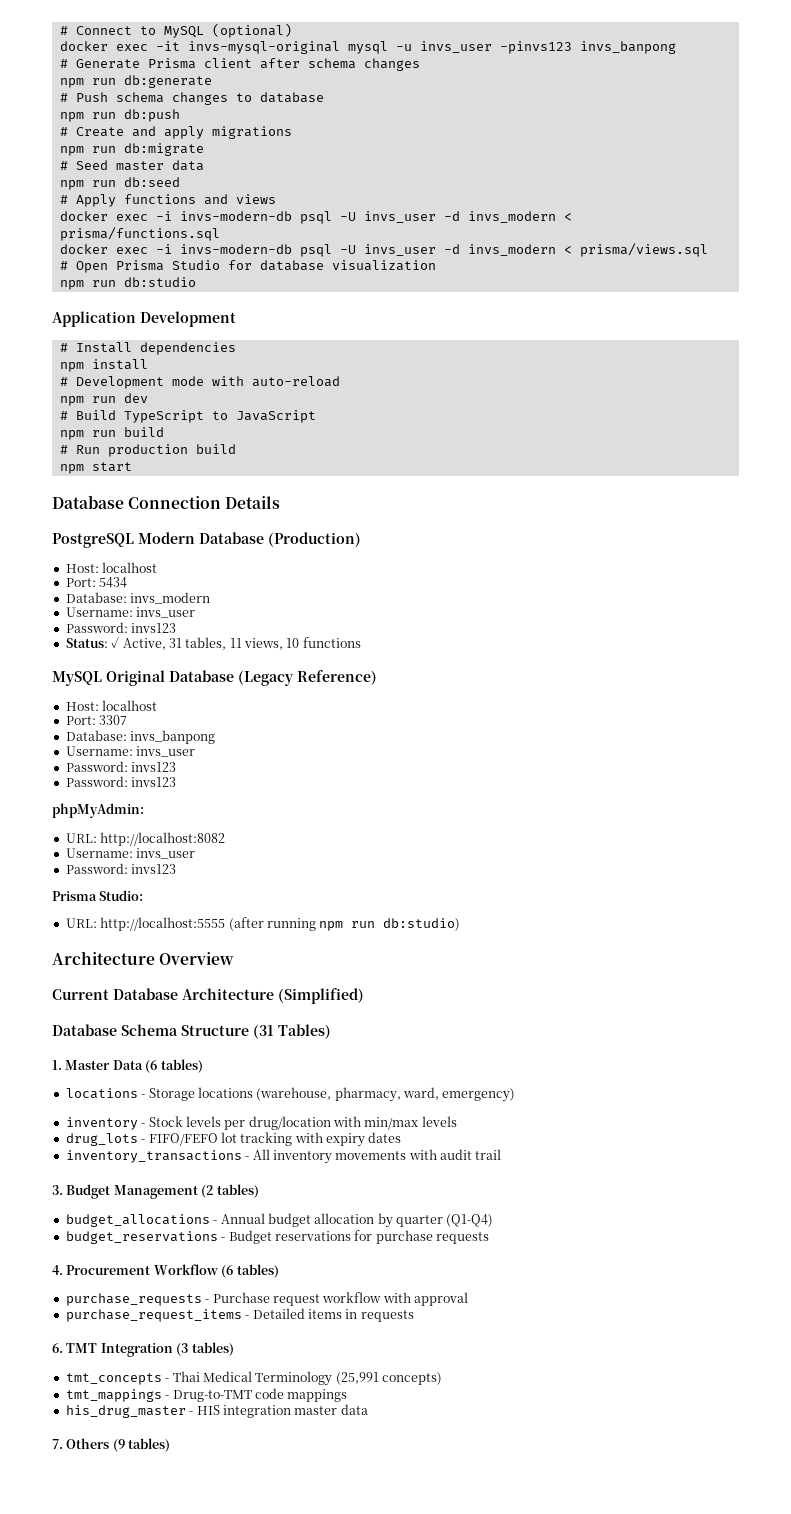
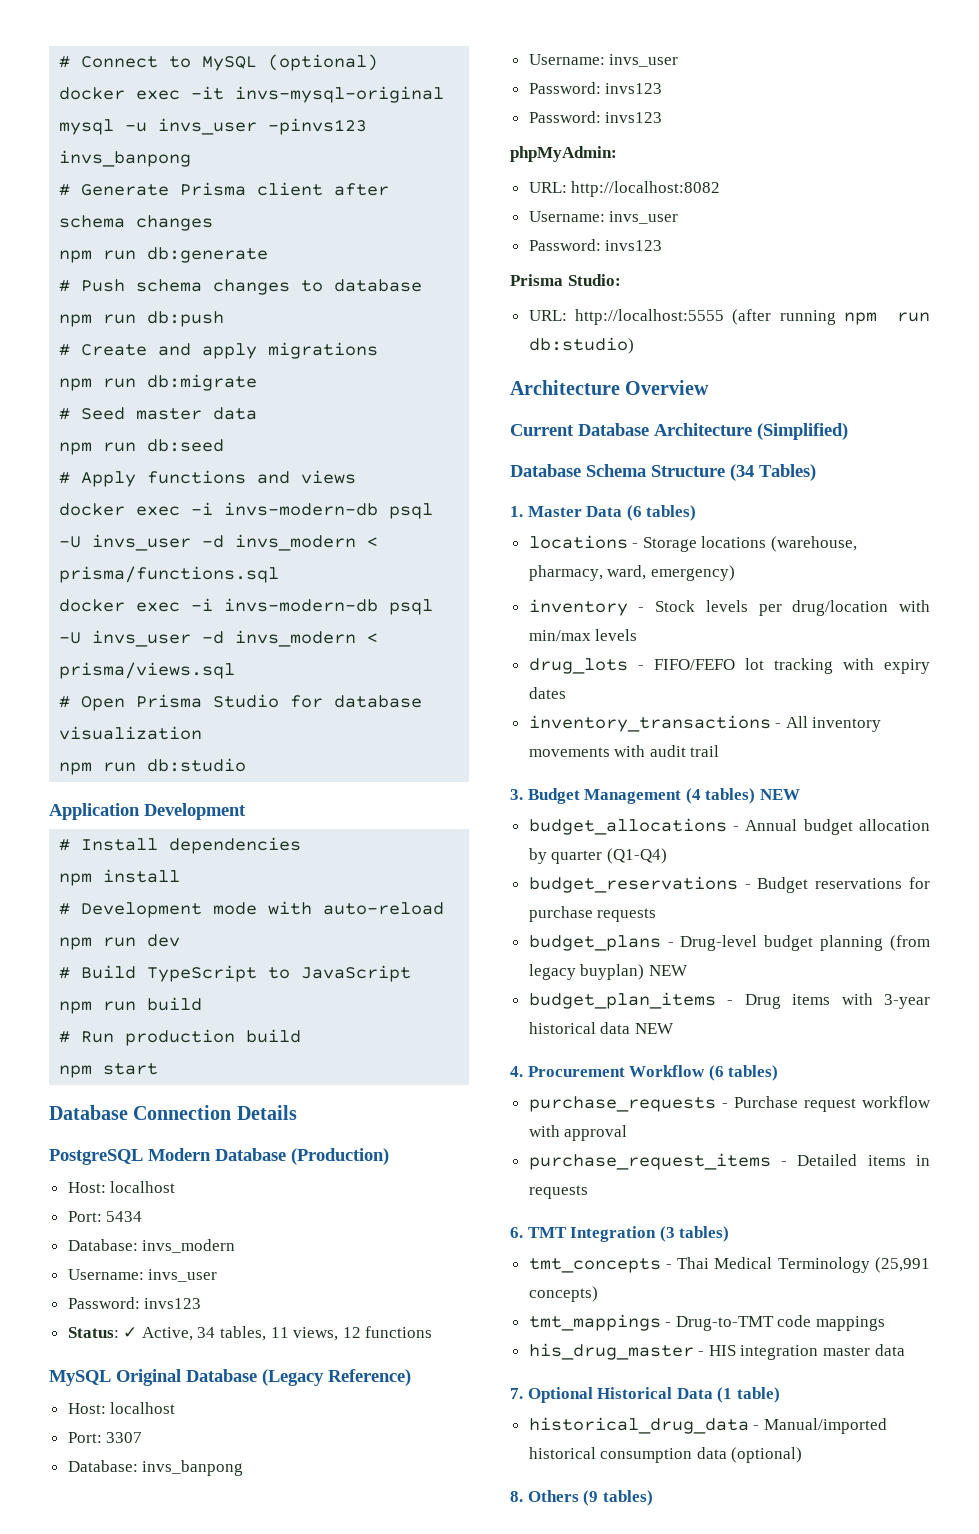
[168,638,182,648] 31 -> [197,1327,216,1338] 34
[286,638,300,648] 10 -> [342,1327,361,1338] 12
[253,1024,274,1039] (31 -> [730,464,754,481] (34
[201,1184,259,1198] (2 tables) -> [685,788,800,804] (4 tables) NEW
(489, 1238) none -> [528,935,930,951] [528,964,688,980] [528,992,930,1009] [528,1022,674,1034] // budget_plans - Drug-level budget planning (from legacy buyplan) NEW // budget_plan_items - Drug items with 3-year historical data NEW
(63, 1444) none -> [527,1387,780,1403] [528,1417,887,1434] [528,1447,803,1463] [510,1491,523,1502] Optional Historical Data (1 table) // historical_drug_data - Manual/imported historical consumption data (optional) // 8.

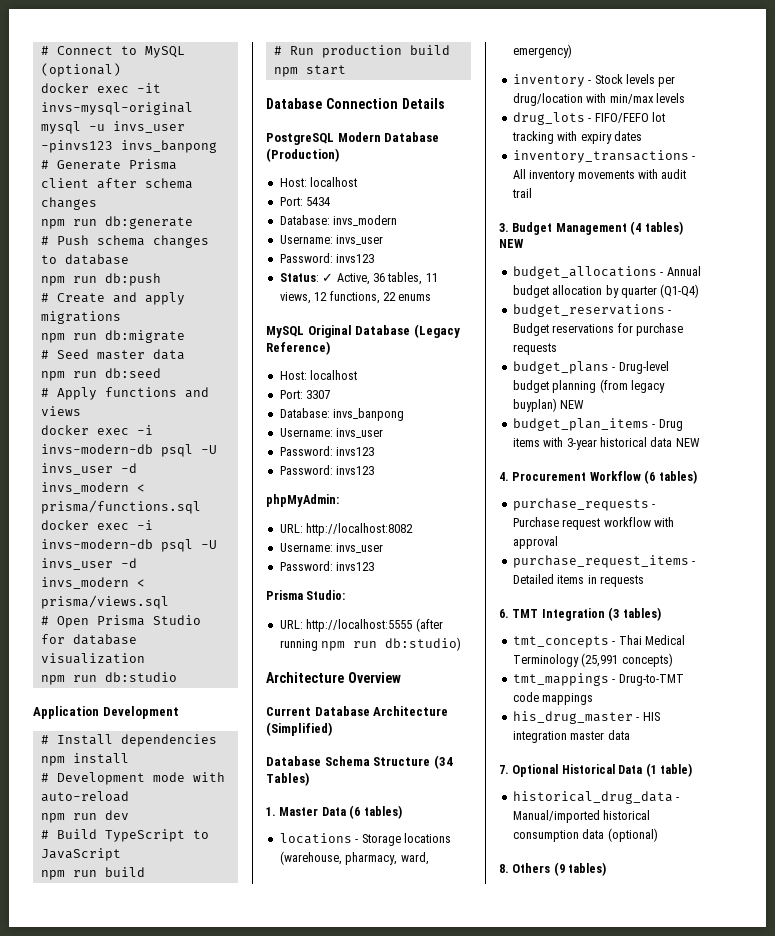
[197,1327,216,1338] 34 -> [372,273,385,282] 36
[365,1326,433,1338] functions -> [329,291,432,304] functions, 22 enums

